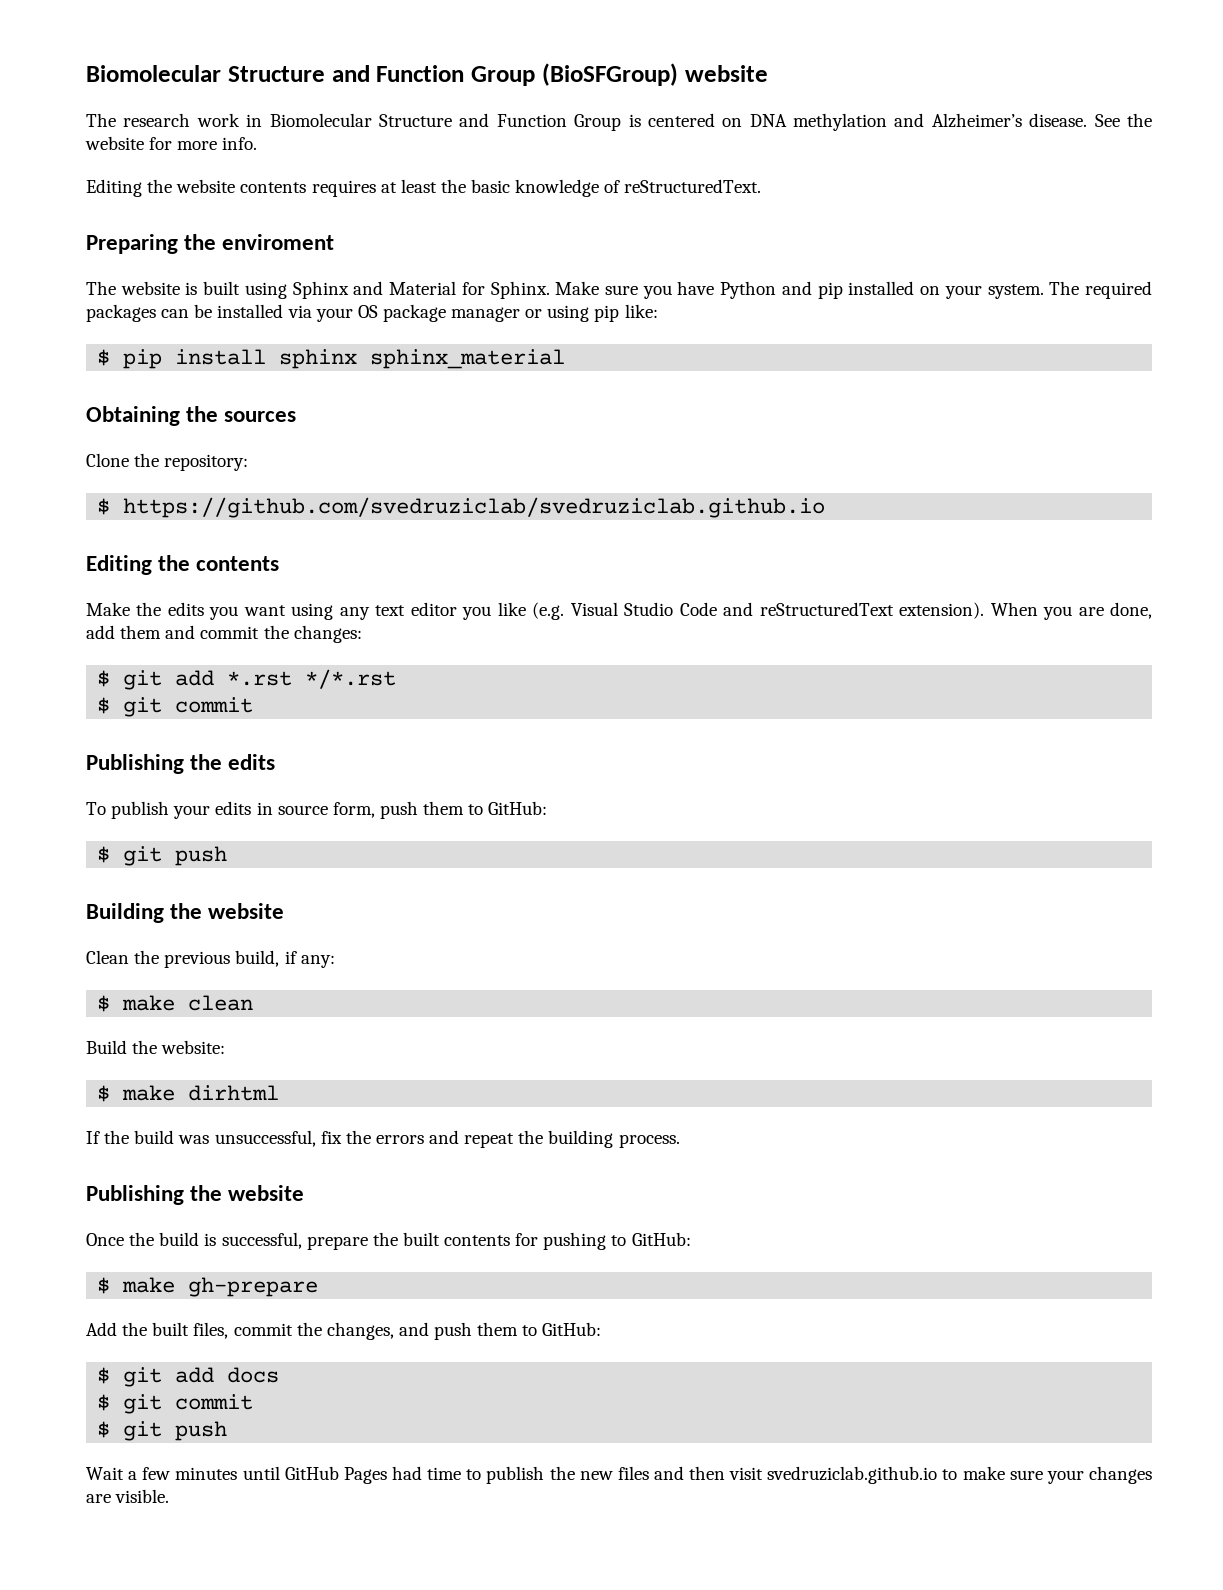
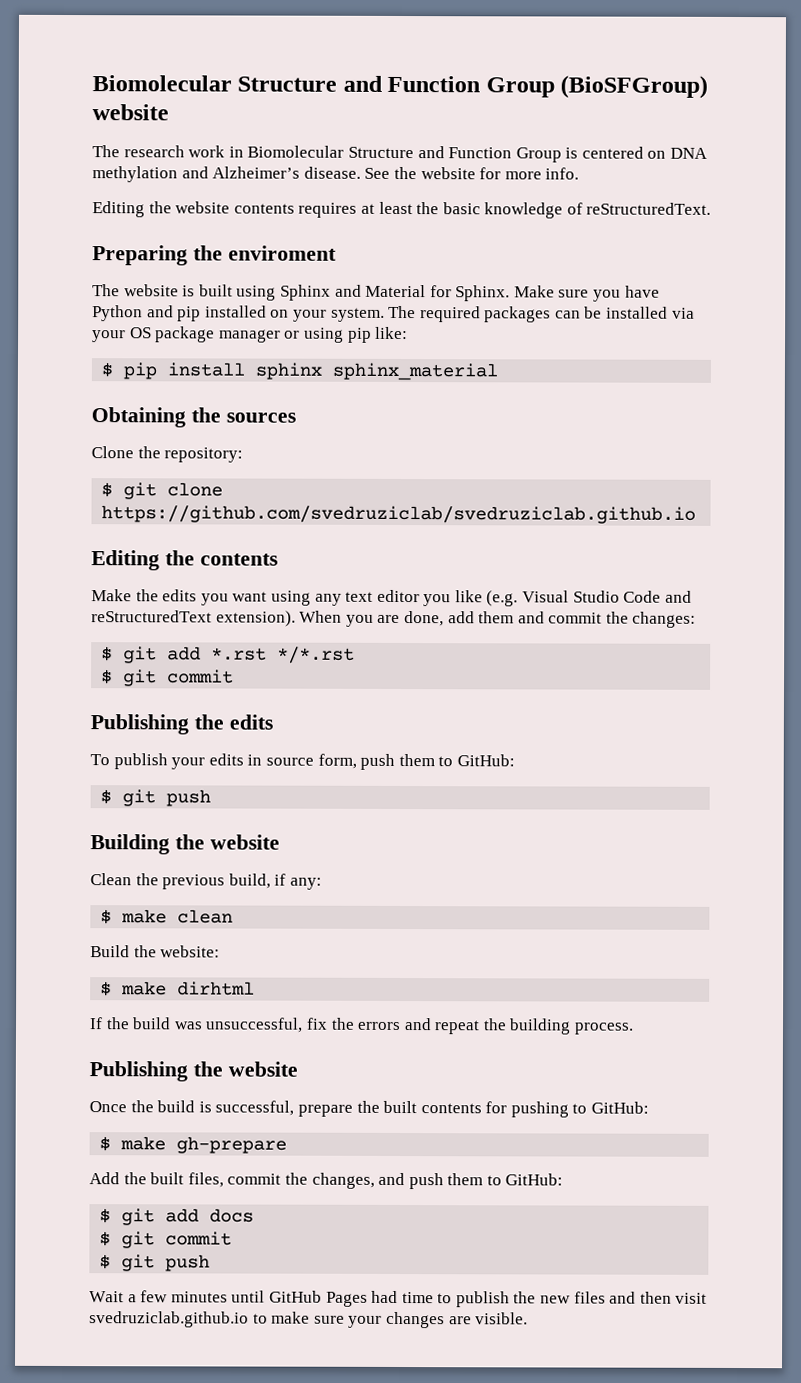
(111, 506) none -> [123,482,224,500] git clone

